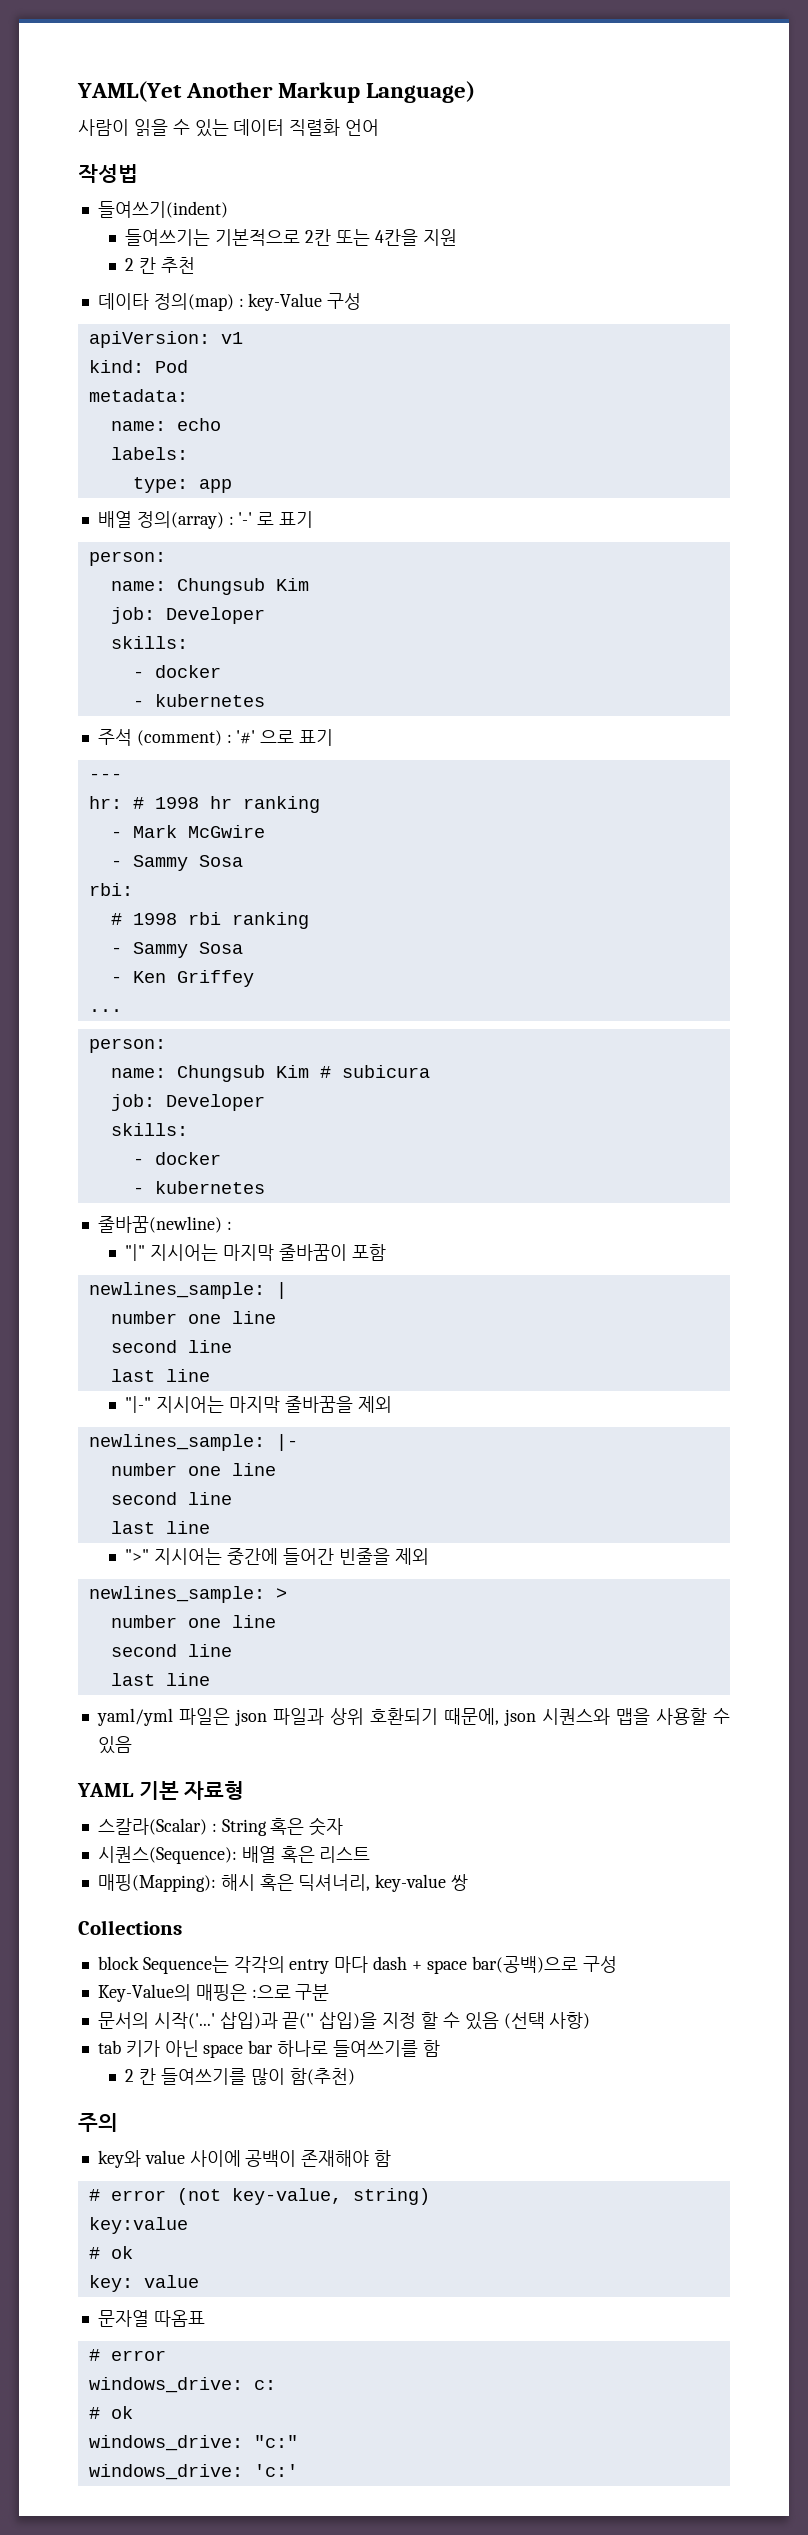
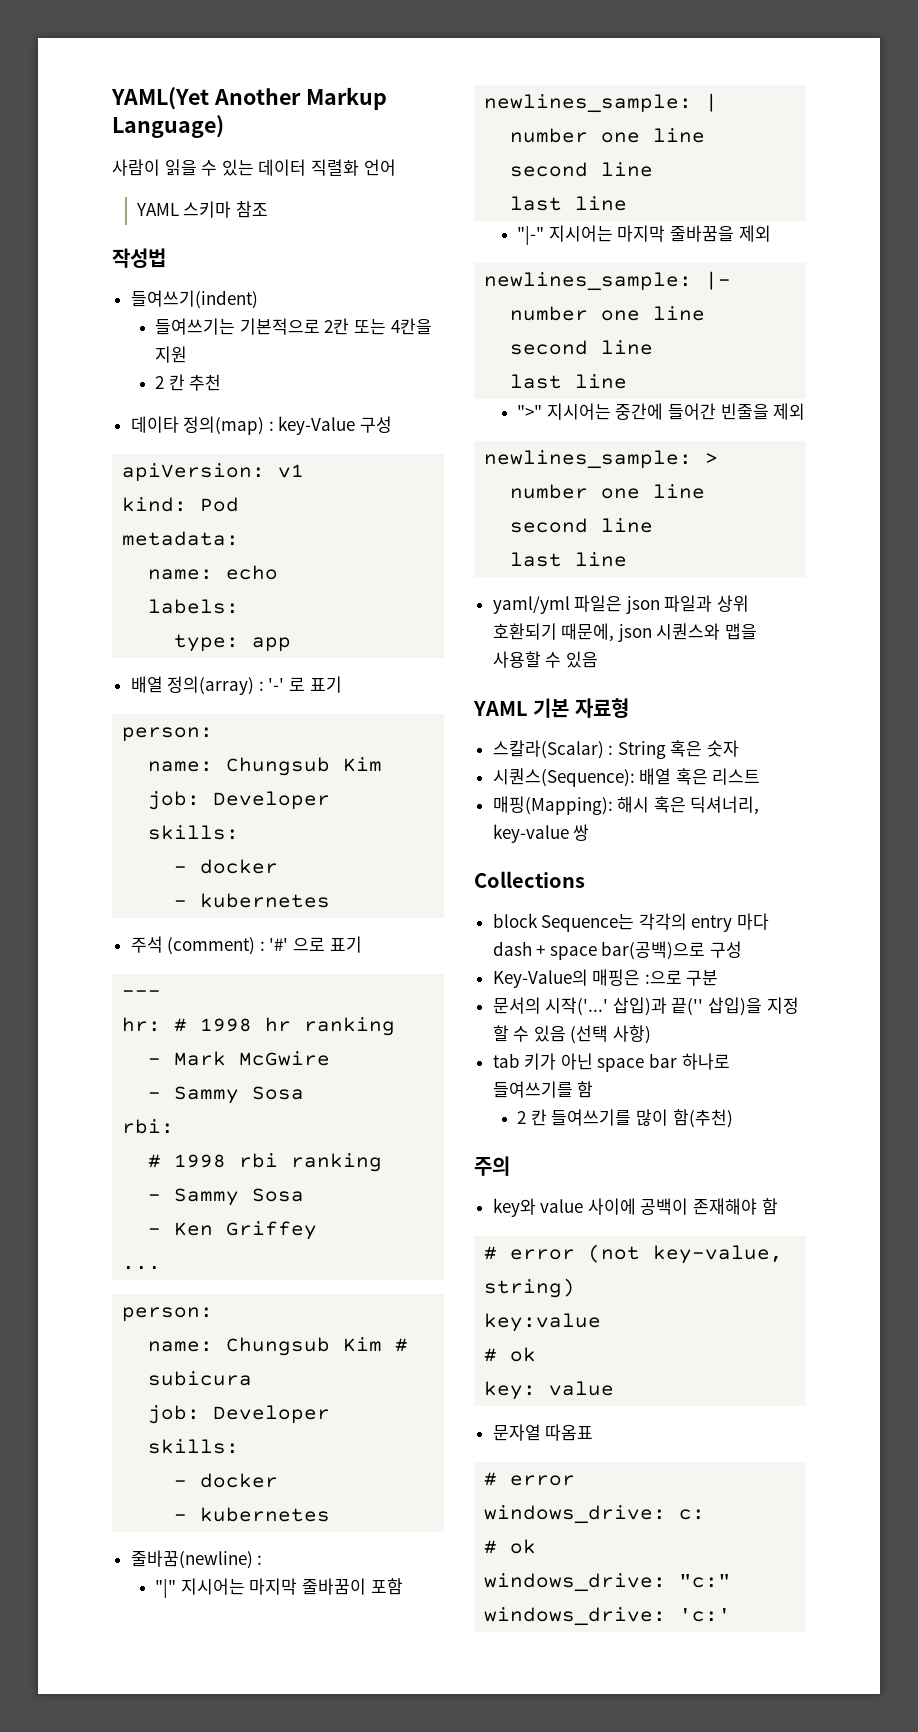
(380, 127) none -> [135,201,268,218] // YAML 스키마 참조

